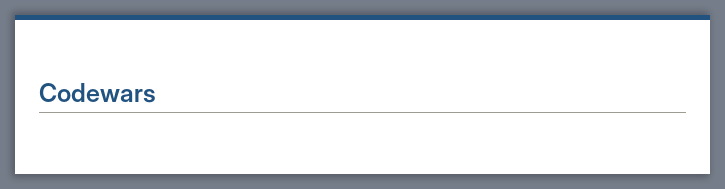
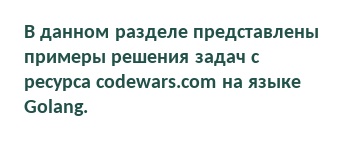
[39,83,156,103] Codewars -> [24,25,319,41] [24,53,260,66] [24,74,301,91] [24,99,88,116] В данном разделе представлены примеры решения задач с ресурса codewars.com на языке Golang.

